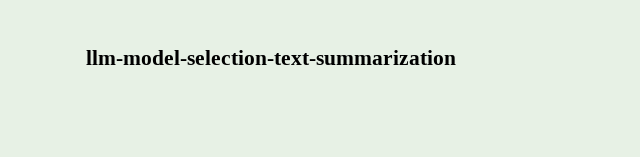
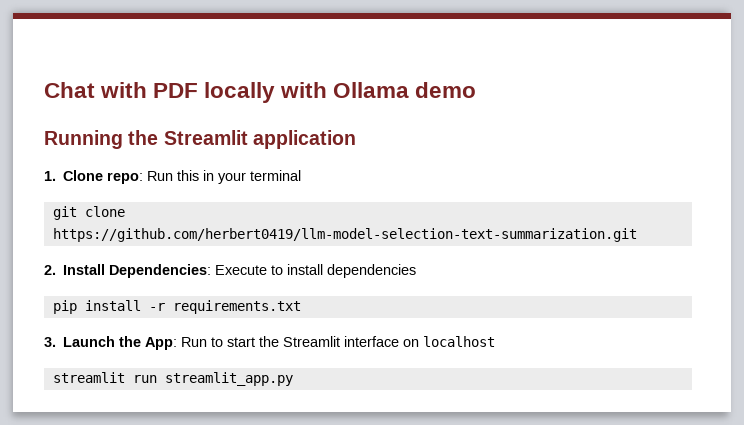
[86,50,456,65] llm-model-selection-text-summarization -> [44,82,477,103] [44,130,356,149] [44,170,302,184] [52,206,125,220] [52,228,637,242] [44,264,417,278] [52,300,301,314] [44,336,496,350] [52,372,293,386] Chat with PDF locally with Ollama demo // Running the Streamlit application // 1. Clone repo: Run this in your terminal // git clone https://github.com/herbert0419/llm-model-selection-text-summarization.git // 2. Install Dependencies: Execute to install dependencies // pip install -r requirements.txt // 3. Launch the App: Run to start the Streamlit interface on localhost // streamlit run streamlit_app.py

